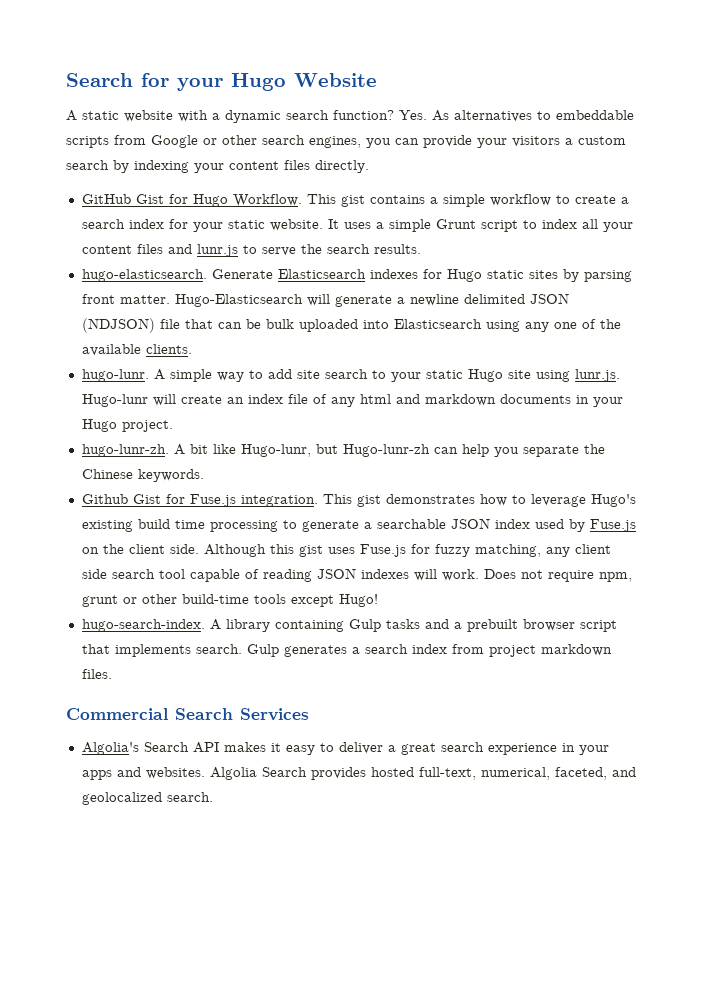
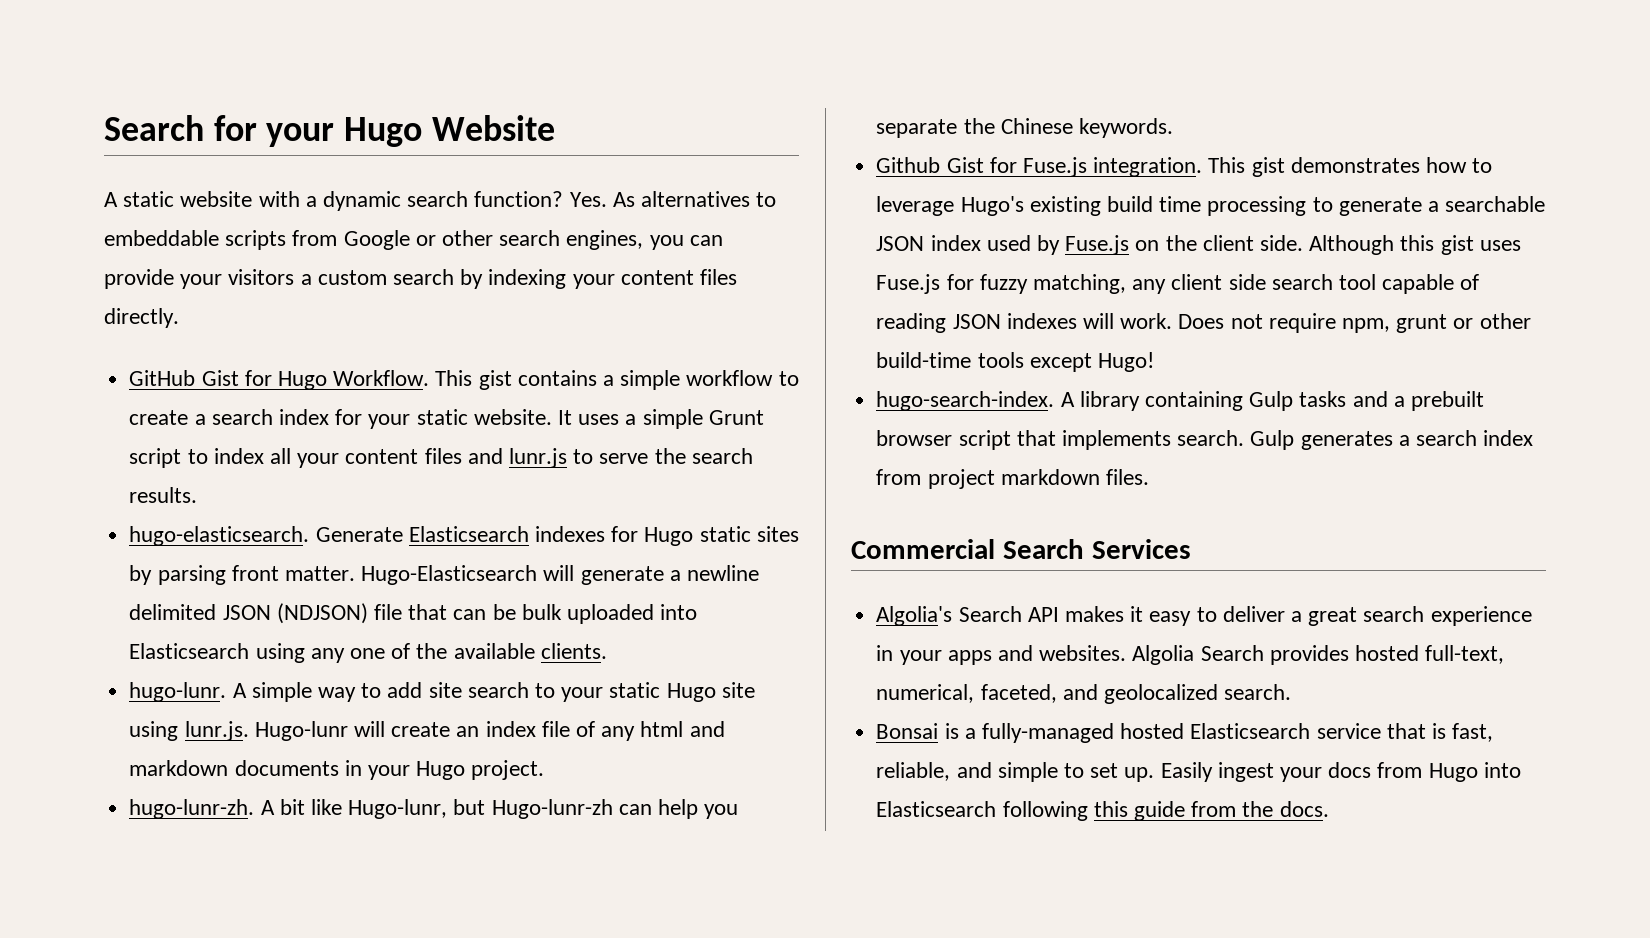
(213, 797) none -> [876,723,1494,743] [876,762,1521,782] [876,801,1329,821] // Bonsai is a fully-managed hosted Elasticsearch service that is fast, reliable, and simple to set up. Easily ingest your docs from Hugo into Elasticsearch following this guide from the docs.

